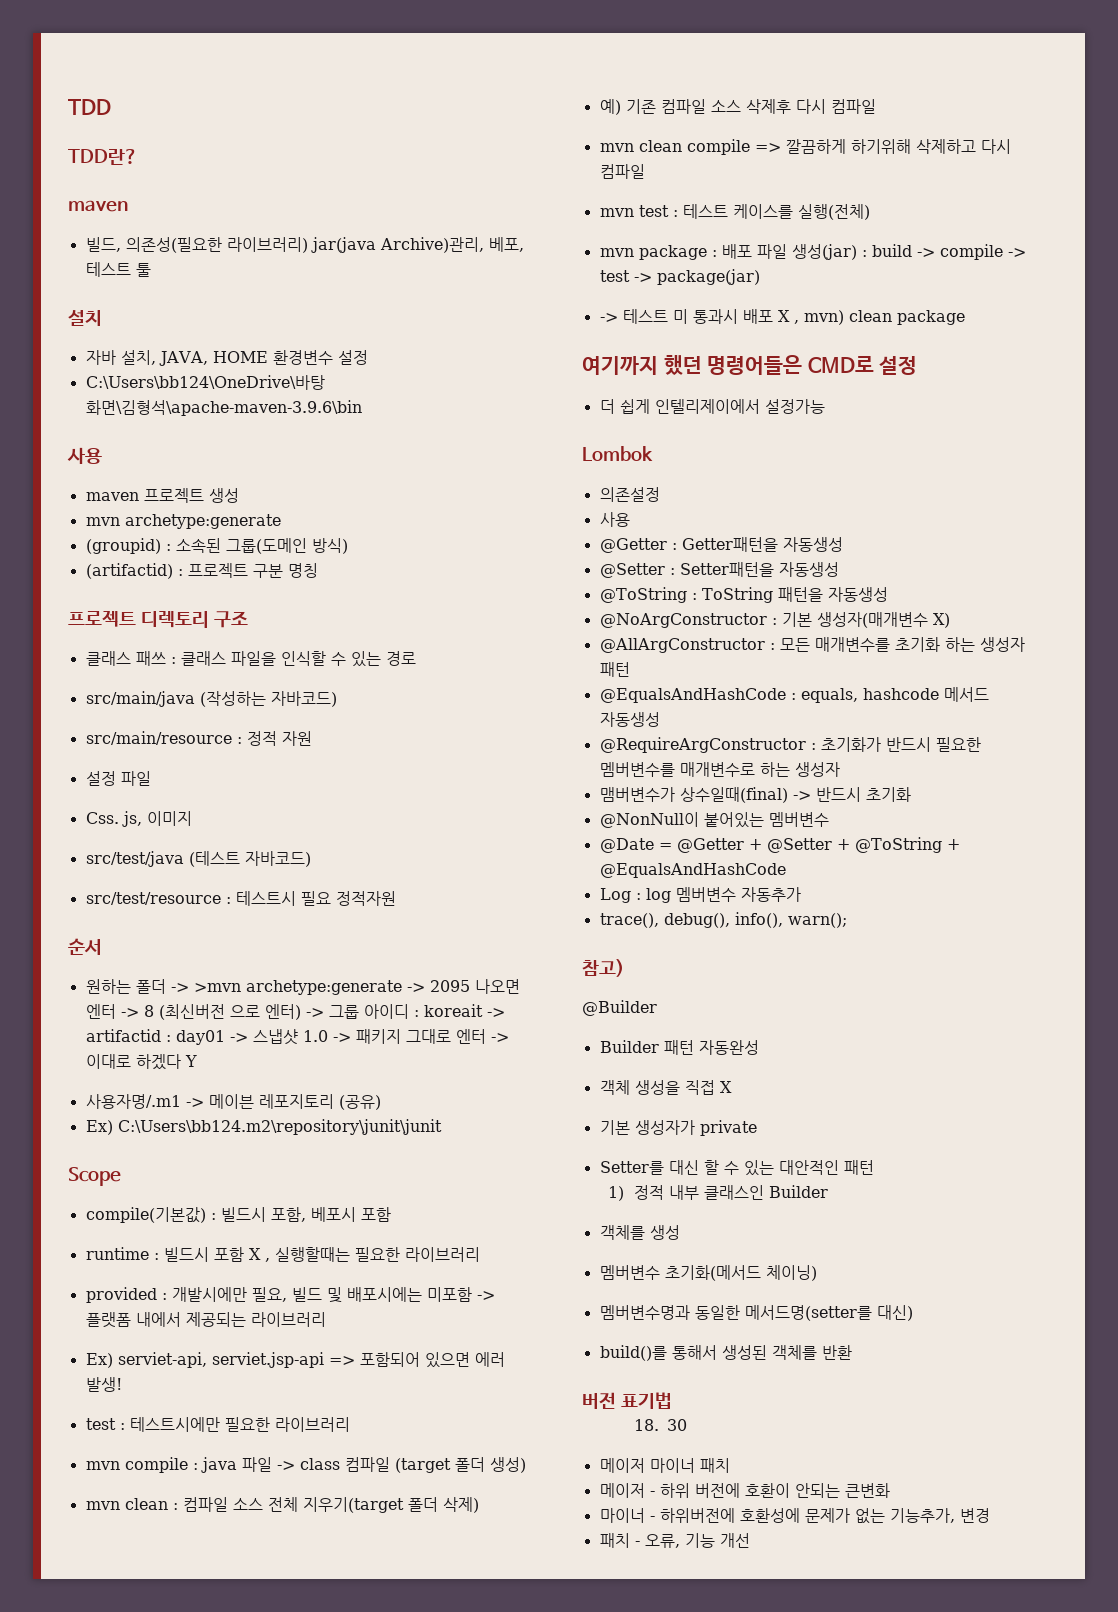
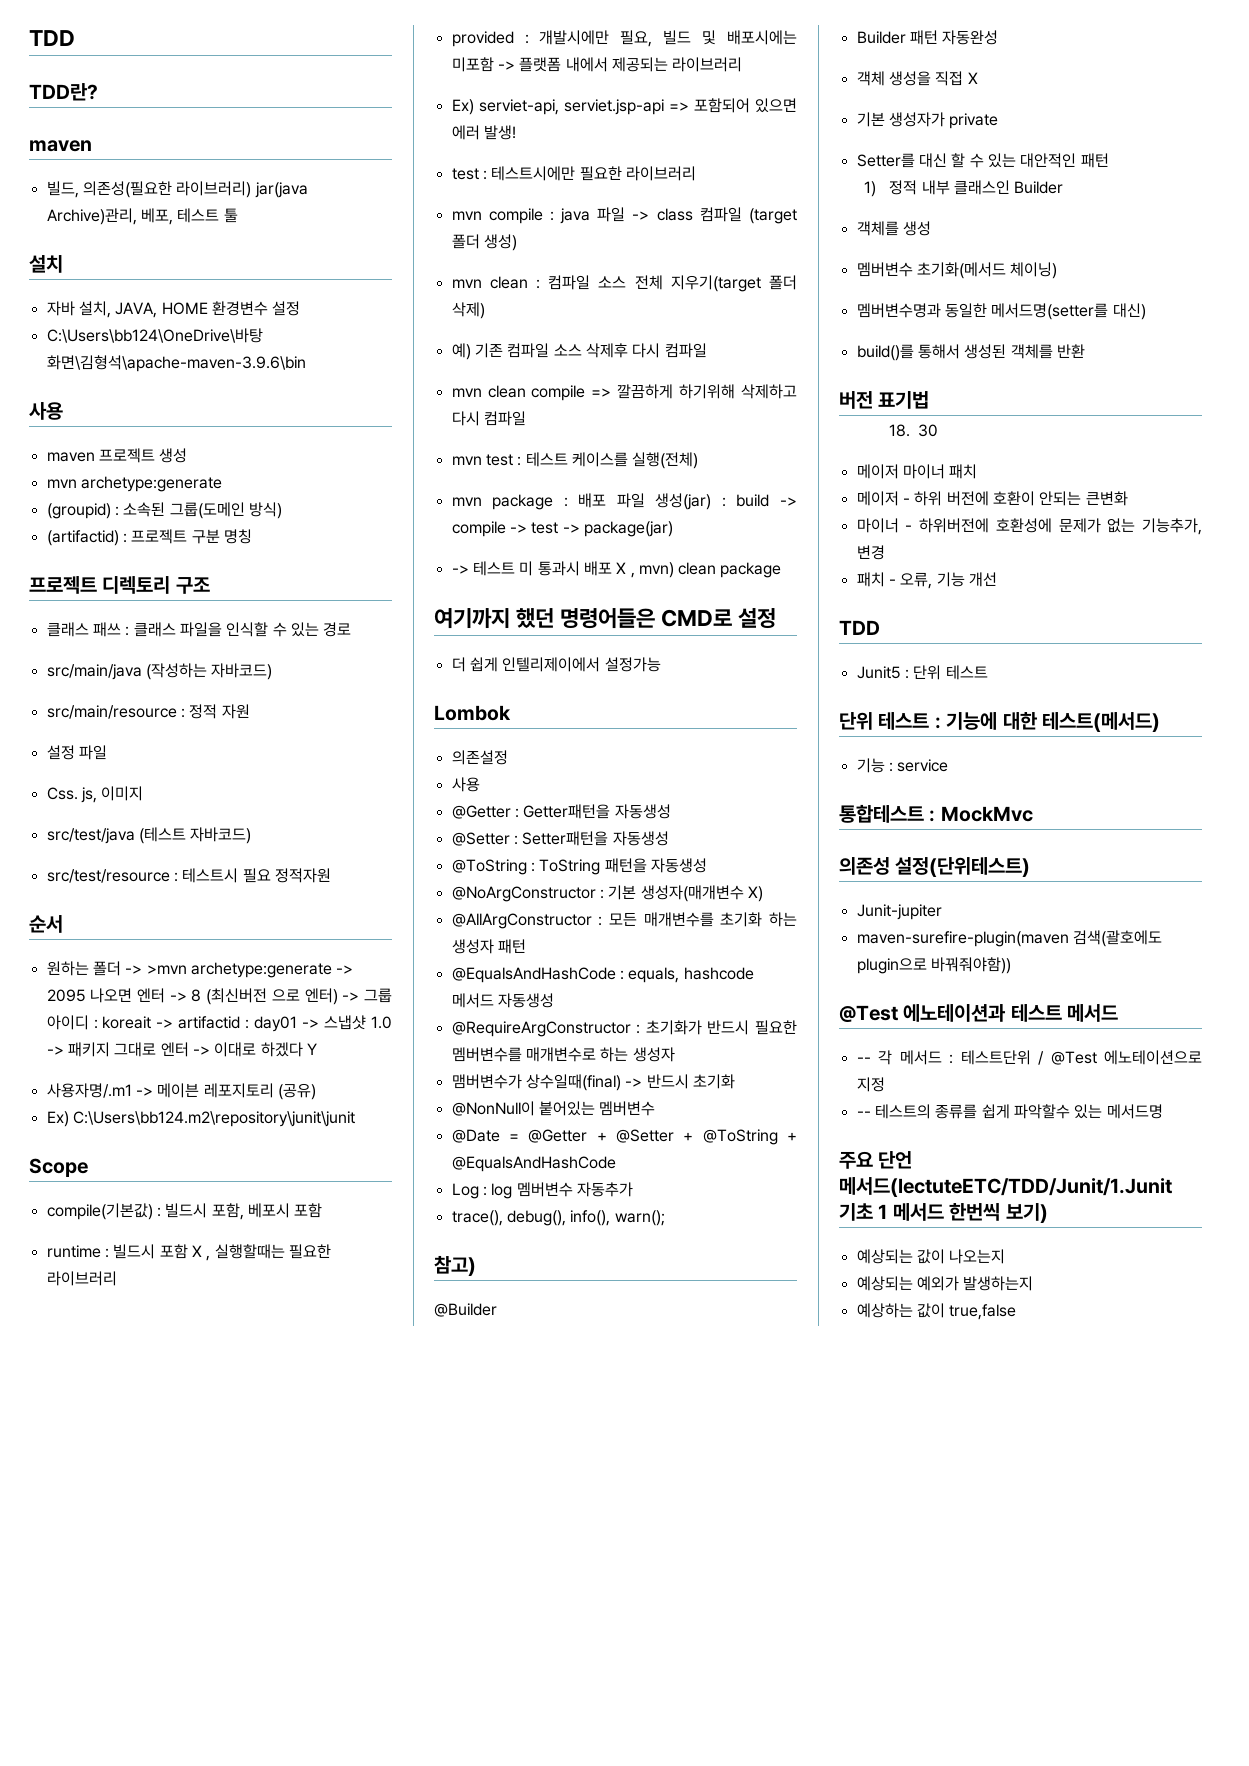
(750, 1540) none -> [839,620,880,635] [856,665,988,680] [839,712,1160,732] [856,758,949,773] [839,804,1033,823] [839,857,1031,877] [856,904,942,920] [856,930,1162,947] [856,957,1011,974] [839,1004,1119,1023] [856,1050,1202,1065] [856,1077,885,1092] [856,1104,1163,1119] [839,1151,913,1169] [839,1177,1172,1197] [839,1203,1048,1223] [856,1249,1006,1264] [856,1276,1034,1291] [856,1303,1017,1320] // TDD // Junit5 : 단위 테스트 // 단위 테스트 : 기능에 대한 테스트(메서드) // 기능 : service // 통합테스트 : MockMvc // 의존성 설정(단위테스트) // Junit-jupiter // maven-surefire-plugin(maven 검색(괄호에도 plugin으로 바꿔줘야함)) // @Test 에노테이션과 테스트 메서드 // -- 각 메서드 : 테스트단위 / @Test 에노테이션으로 지정 // -- 테스트의 종류를 쉽게 파악할수 있는 메서드명 // 주요 단언 메서드(lectuteETC/TDD/Junit/1.Junit 기초 1 메서드 한번씩 보기) // 예상되는 값이 나오는지 // 예상되는 예외가 발생하는지 // 예상하는 값이 true,false

